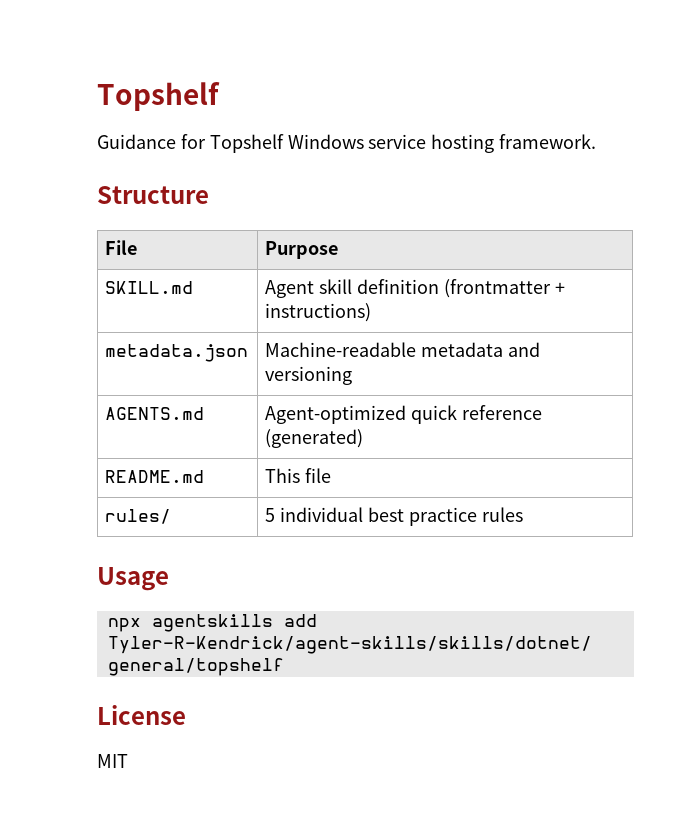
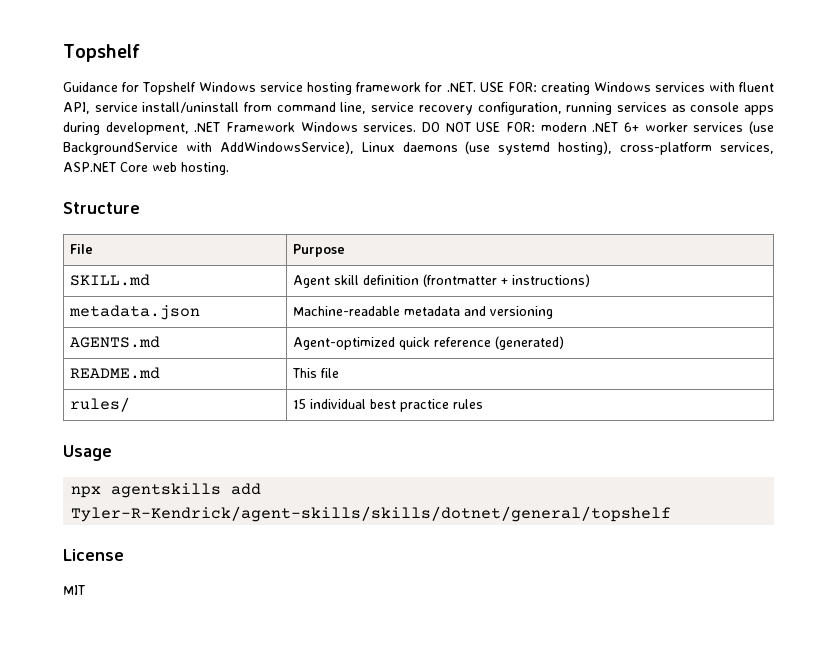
[499,134,597,149] framework. -> [356,82,775,95] [63,102,774,115] [63,121,774,135] [63,141,775,155] [63,162,229,175] framework for .NET. USE FOR: creating Windows services with fluent API, service install/uninstall from command line, service recovery configuration, running services as console apps during development, .NET Framework Windows services. DO NOT USE FOR: modern .NET 6+ worker services (use BackgroundService with AddWindowsService), Linux daemons (use systemd hosting), cross-platform services, ASP.NET Core web hosting.
[265,508,276,522] 5 -> [293,399,307,409] 15

